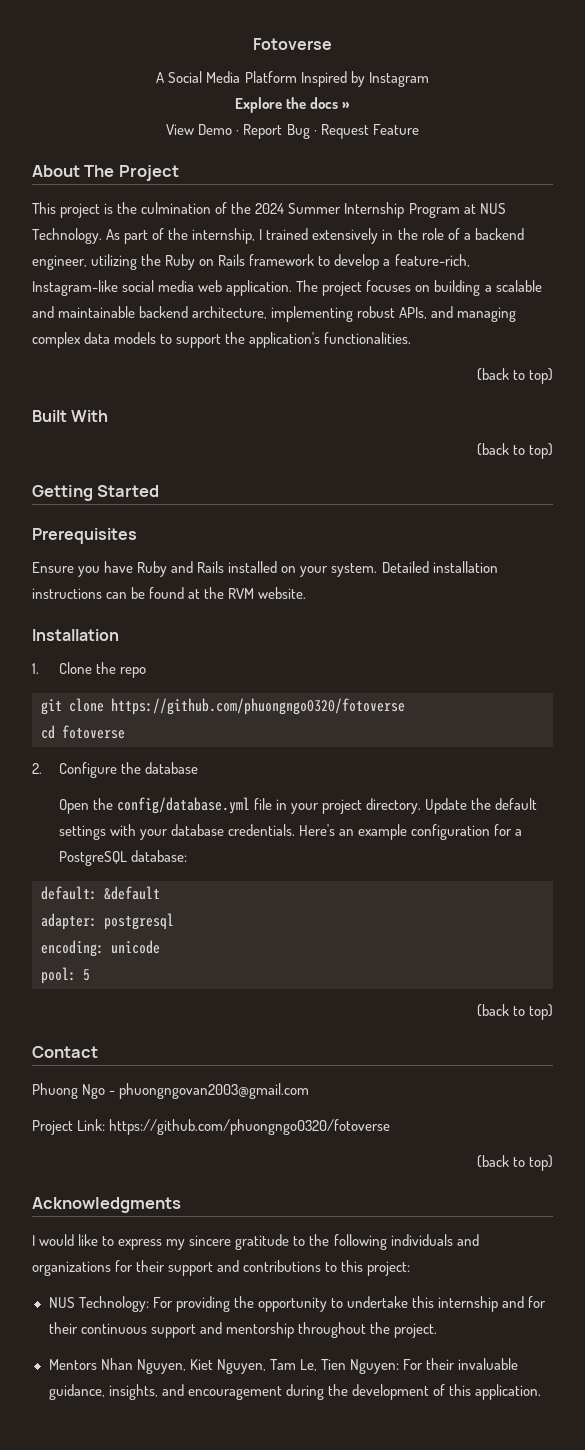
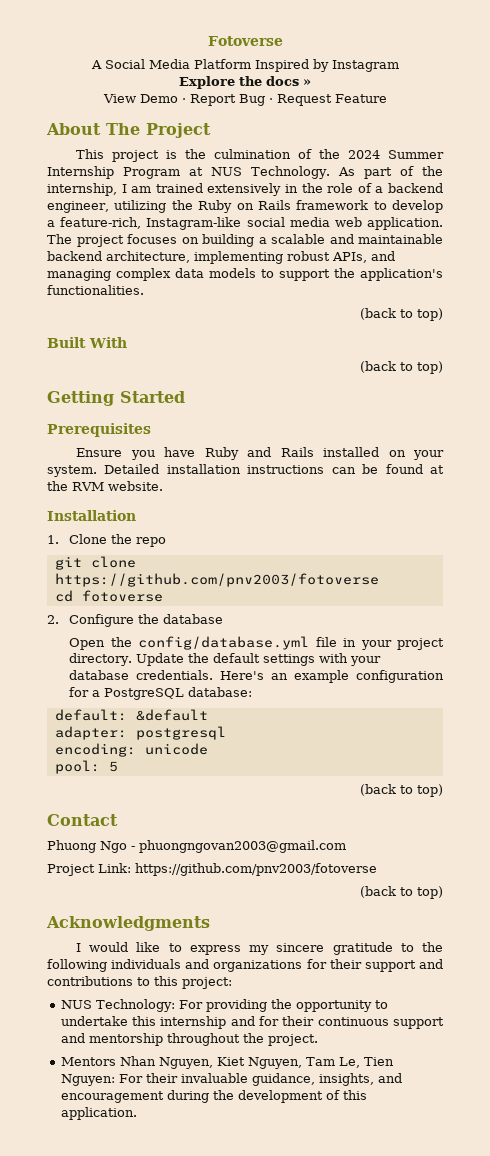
(263, 234) none -> [131,186,152,193] am
[111,698,405,715] https://github.com/phuongngo0320/fotoverse -> [54,573,379,587] https://github.com/pnv2003/fotoverse
[109,1119,391,1135] https://github.com/phuongngo0320/fotoverse -> [135,863,377,876] https://github.com/pnv2003/fotoverse

